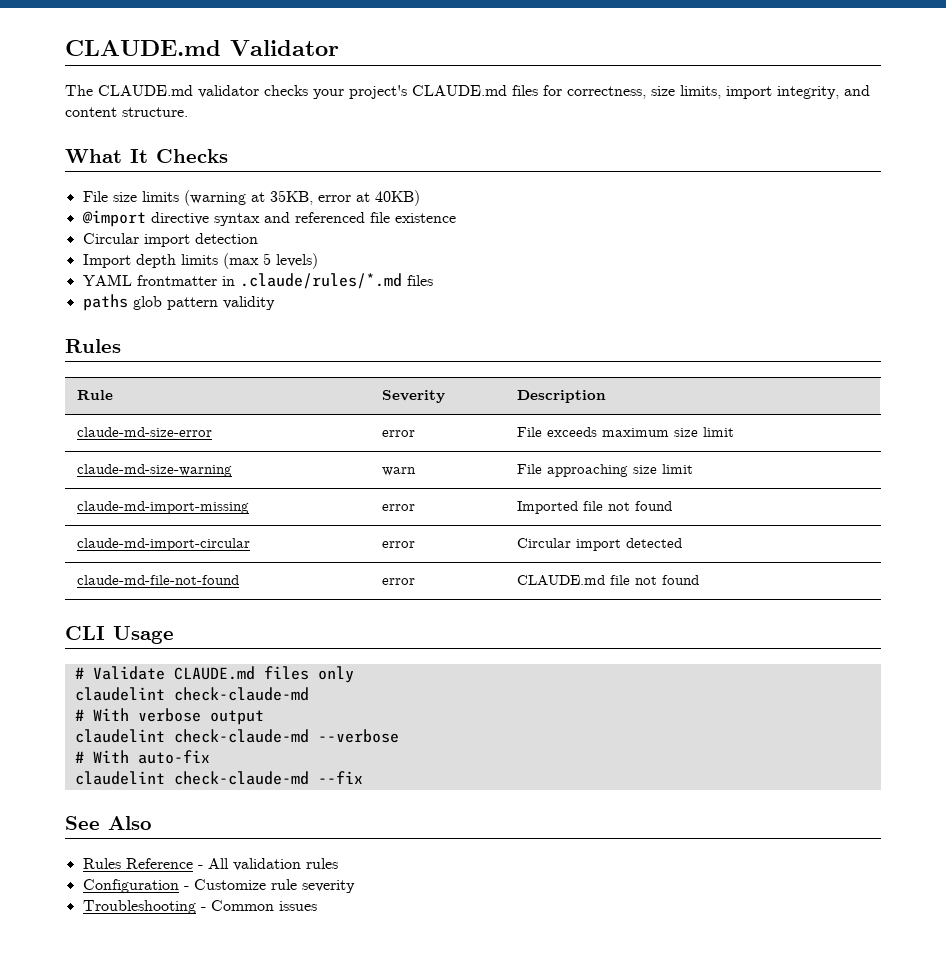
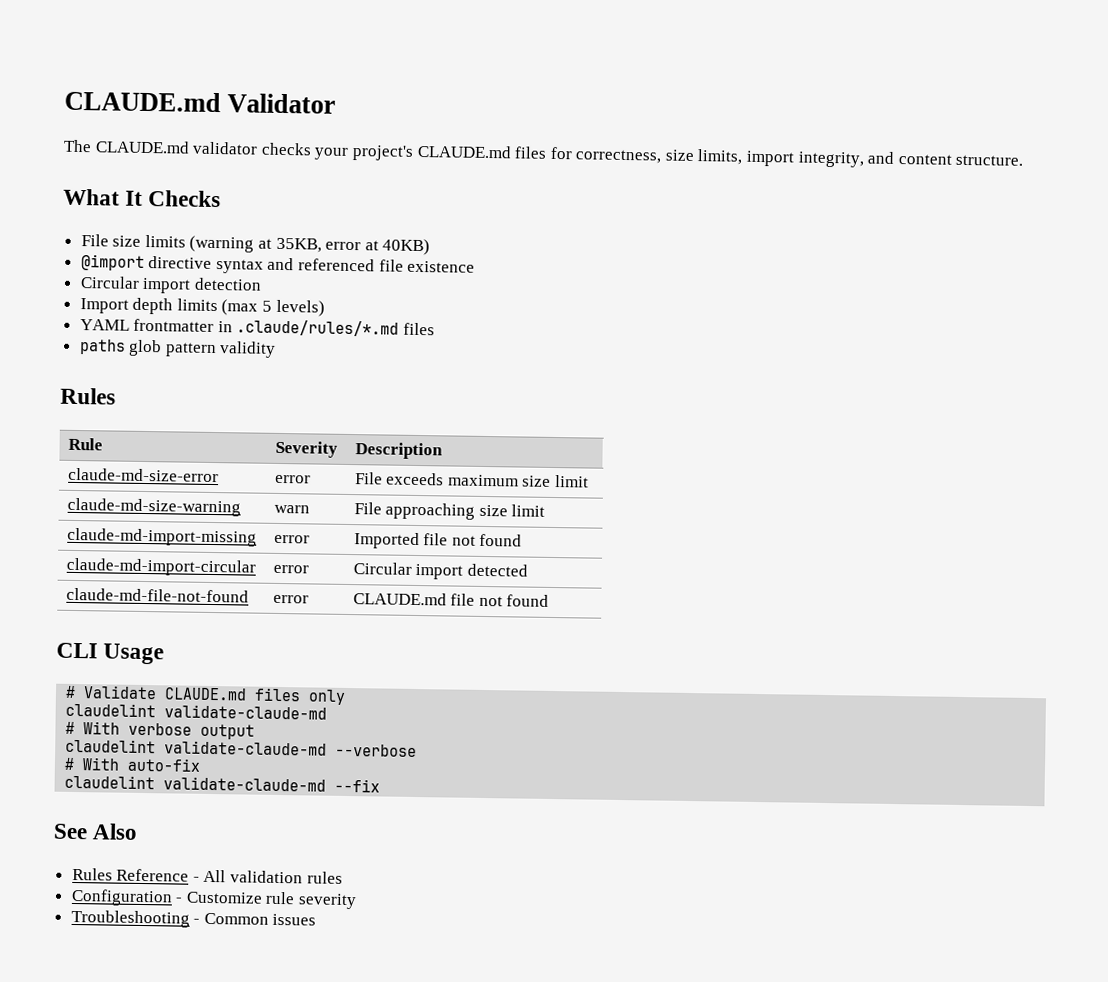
[173,687,309,701] check-claude-md -> [164,704,328,720] validate-claude-md
[173,729,309,743] check-claude-md -> [164,740,328,756] validate-claude-md
[173,771,309,785] check-claude-md -> [163,776,327,792] validate-claude-md

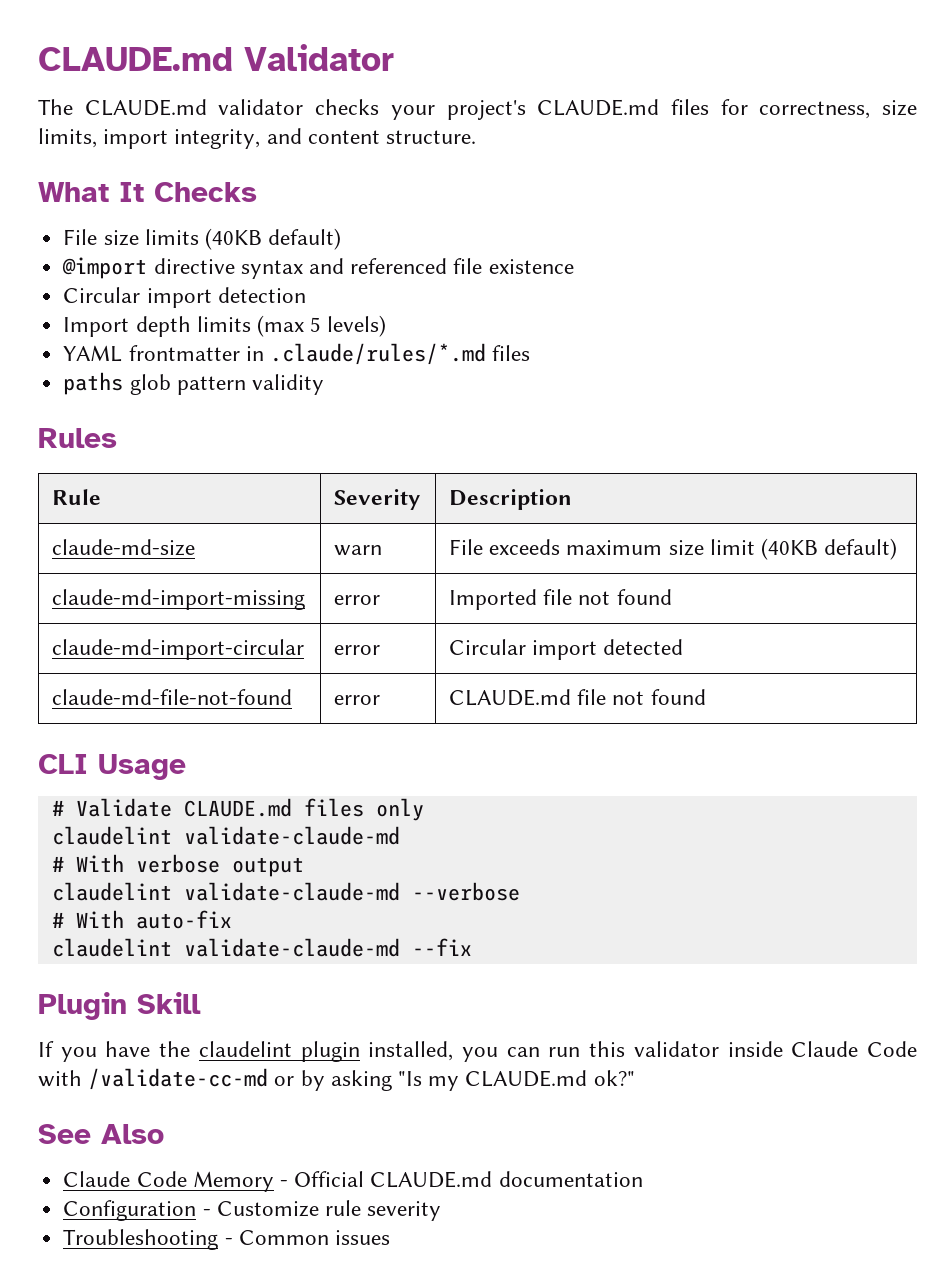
[189,235,431,256] (warning at 35KB, error at 40KB) -> [204,228,342,250] (40KB default)
[67,467,219,483] [274,474,311,484] claude-md-size-error | error -> [52,539,196,556] [334,545,383,556] claude-md-size | warn
[66,497,241,517] [273,504,310,514] [353,502,546,520] // claude-md-size-warning | warn | File approaching size limit -> [761,538,898,560] (40KB default)
[53,823,139,840] [71,867,343,884] See Also // Rules Reference - All validation rules -> [38,992,201,1020] [38,1041,917,1062] [38,1068,635,1091] [38,1124,164,1144] [63,1171,643,1192] Plugin Skill // If you have the claudelint plugin installed, you can run this validator inside Claude Code with /validate-cc-md or by asking "Is my CLAUDE.md ok?" // See Also // Claude Code Memory - Official CLAUDE.md documentation

